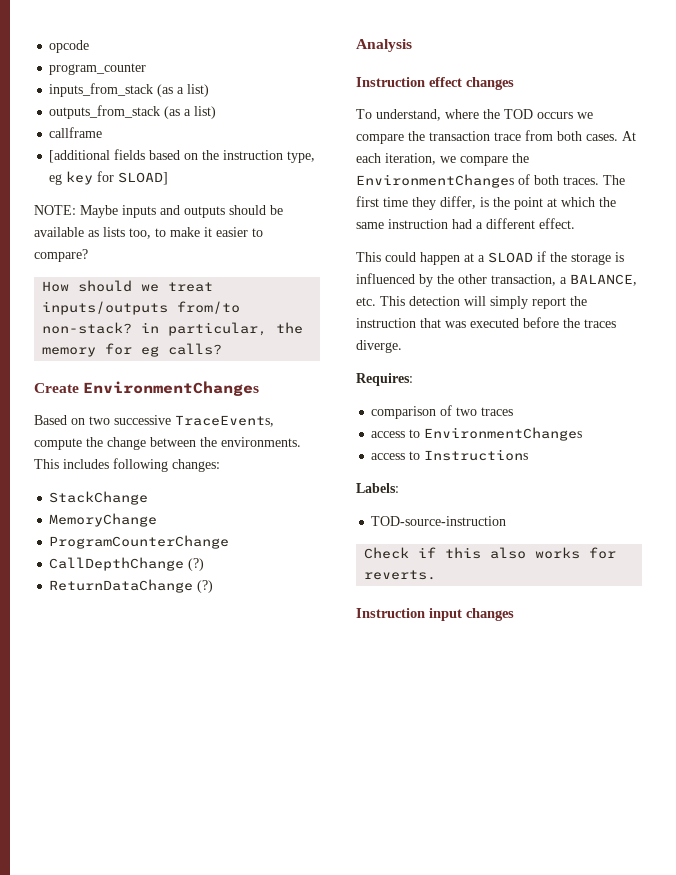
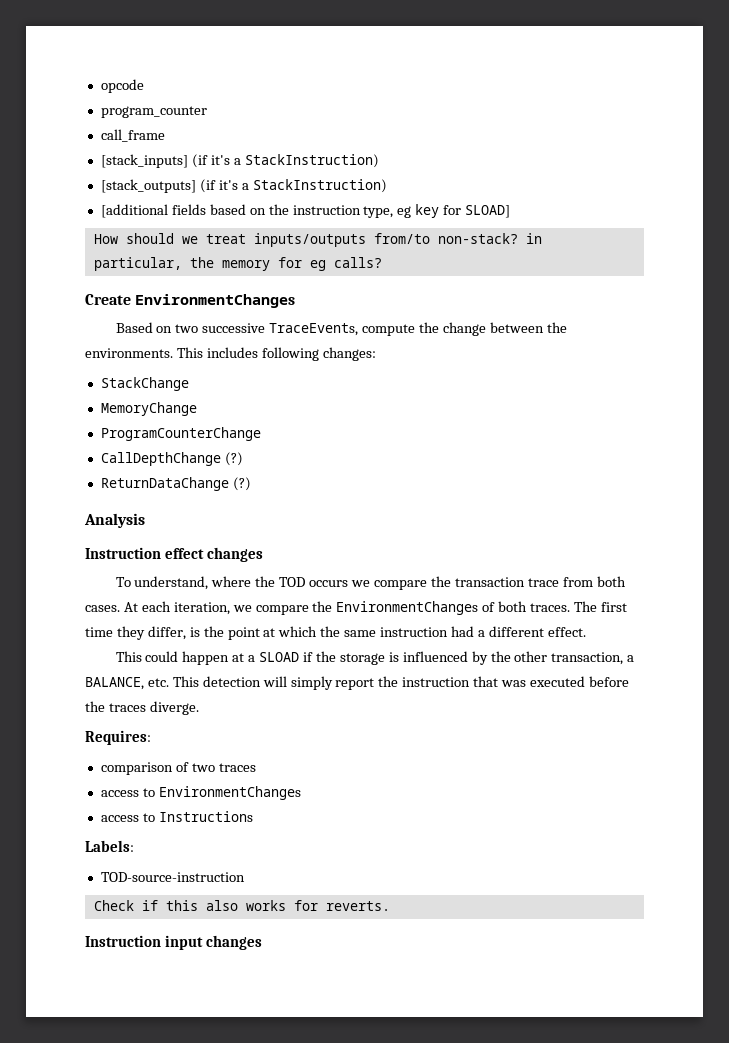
[49,83,210,97] [49,105,217,119] [49,127,103,138] inputs_from_stack (as a list) // outputs_from_stack (as a list) // callframe -> [100,129,165,142] [100,154,379,168] [100,179,387,193] call_frame // [stack_inputs] (if it's a StackInstruction) // [stack_outputs] (if it's a StackInstruction)
[34,205,283,218] [34,227,263,239] [34,249,88,262] // NOTE: Maybe inputs and outputs should be available as lists too, to make it easier to compare? -> (511, 211) none

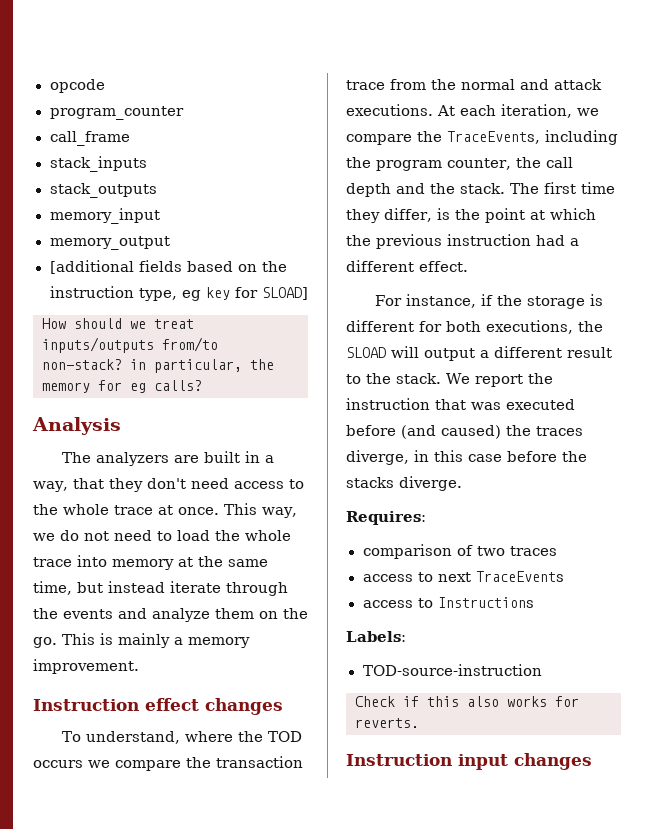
[100,154,379,168] [100,179,387,193] [stack_inputs] (if it's a StackInstruction) // [stack_outputs] (if it's a StackInstruction) -> [49,156,147,172] [49,183,157,198] [49,208,160,224] [49,236,170,250] stack_inputs // stack_outputs // memory_input // memory_output
[85,294,296,308] [115,322,567,336] [85,347,376,361] [100,377,189,391] [100,402,197,416] [100,427,261,441] [100,452,243,466] [100,477,251,491] [84,513,145,528] Create EnvironmentChanges // Based on two successive TraceEvents, compute the change between the environments. This includes following changes: // StackChange // MemoryChange // ProgramCounterChange // CallDepthChange (?) // ReturnDataChange (?) // Analysis -> [32,417,121,435] [61,451,274,466] [33,478,304,492] [33,503,297,518] [33,530,291,541] [33,555,268,570] [33,581,288,596] [33,608,308,622] [33,633,250,648] [33,659,139,674] Analysis // The analyzers are built in a way, that they don't need access to the whole trace at once. This way, we do not need to load the whole trace into memory at the same time, but instead iterate through the events and analyze them on the go. This is mainly a memory improvement.
[596,576,626,587] [85,605,120,612] both cases. -> [431,79,602,90] [346,104,433,116] the normal and attack executions.
[336,601,571,615] EnvironmentChanges of both traces. -> [447,130,618,145] [346,157,573,171] [346,183,505,197] TraceEvents, including the program counter, the call depth and the stack.
[344,630,377,637] same -> [376,234,442,249] previous
[115,651,635,665] [85,676,333,690] This could happen at a SLOAD if the storage is influenced by the other transaction, a BALANCE, etc. This detection will simply -> [374,294,603,309] [346,320,603,334] [346,346,612,361] [346,373,470,384] For instance, if the storage is different for both executions, the SLOAD will output a different result to the stack. We
[85,701,146,712] the traces -> [401,425,583,439] [346,450,587,465] [346,477,394,488] (and caused) the traces diverge, in this case before the stacks
[158,786,301,800] EnvironmentChanges -> [437,571,564,582] next TraceEvents

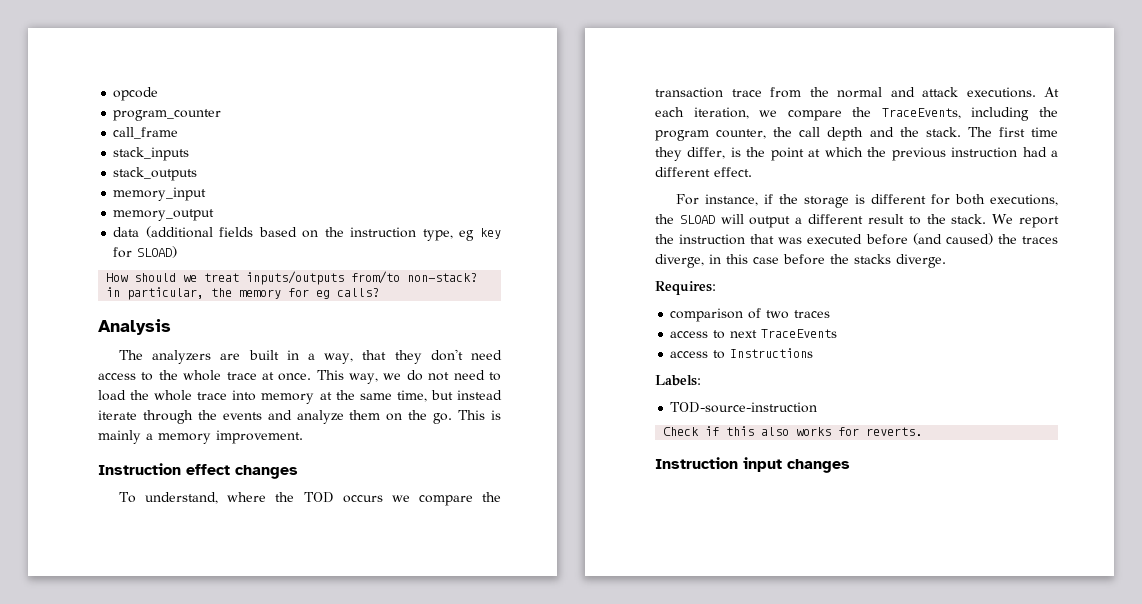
[49,260,134,274] [additional -> [113,226,213,238] data (additional
[261,287,308,300] SLOAD] -> [137,246,178,258] SLOAD)

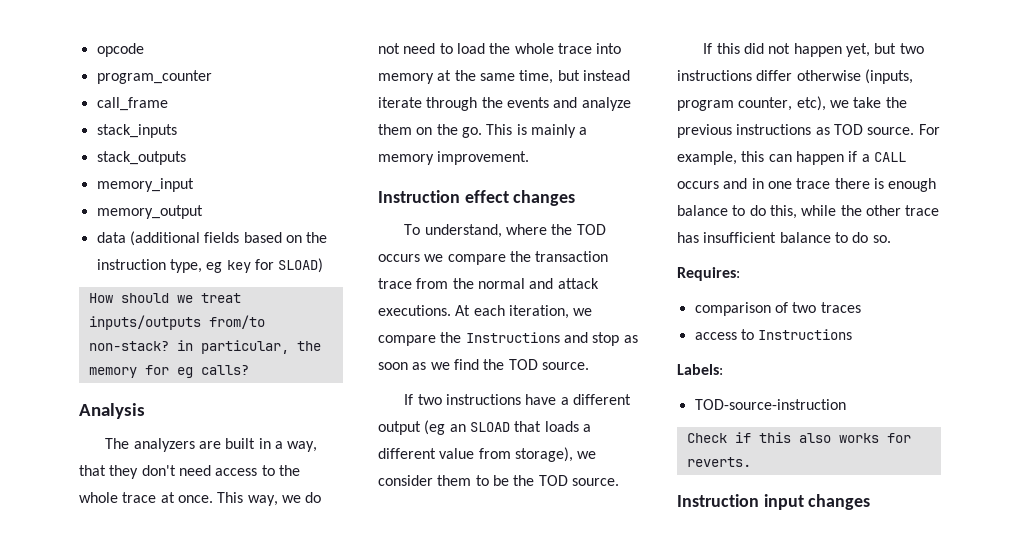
[881,107,1058,121] [655,127,1058,141] [655,147,1058,161] [655,167,752,177] [676,194,1058,208] [655,214,1059,228] [655,233,1058,245] [655,254,946,268] TraceEvents, including the program counter, the call depth and the stack. The first time they differ, is the point at which the previous instruction had a different effect. // For instance, if the storage is different for both executions, the SLOAD will output a different result to the stack. We report the instruction that was executed before (and caused) the traces diverge, in this case before the stacks diverge. -> [465,332,638,346] [378,359,589,370] [404,394,632,405] [378,420,591,435] [378,447,597,462] [378,475,619,486] [703,43,924,57] [677,69,913,84] [677,96,907,111] [677,124,940,138] [677,151,906,165] [677,178,937,192] [677,205,940,219] [677,232,891,243] Instructions and stop as soon as we find the TOD source. // If two instructions have a different output (eg an SLOAD that loads a different value from storage), we consider them to be the TOD source. // If this did not happen yet, but two instructions differ otherwise (inputs, program counter, etc), we take the previous instructions as TOD source. For example, this can happen if a CALL occurs and in one trace there is enough balance to do this, while the other trace has insufficient balance to do so.
[670,329,838,339] // access to next TraceEvents -> (861, 307) none

